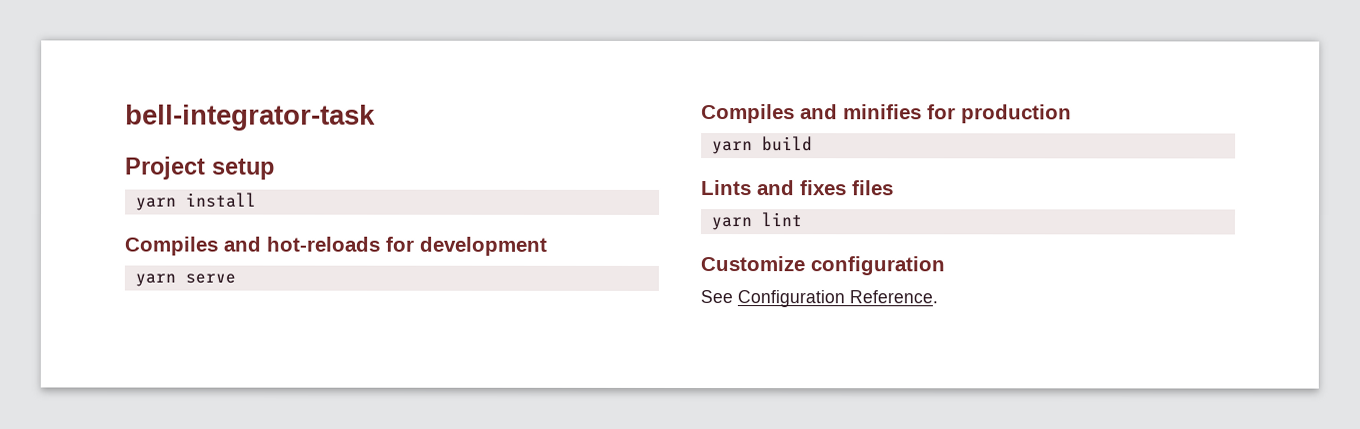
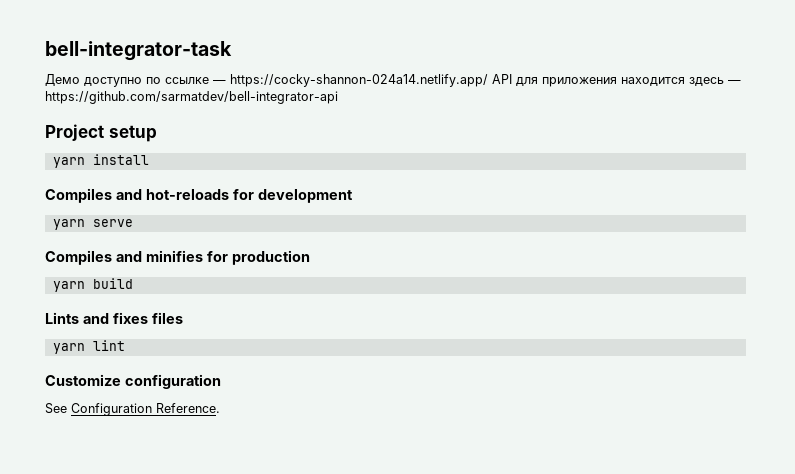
(376, 117) none -> [45,74,741,87] [45,91,338,104] // Демо доступно по ссылке — https://cocky-shannon-024a14.netlify.app/ API для приложения находится здесь — https://github.com/sarmatdev/bell-integrator-api

